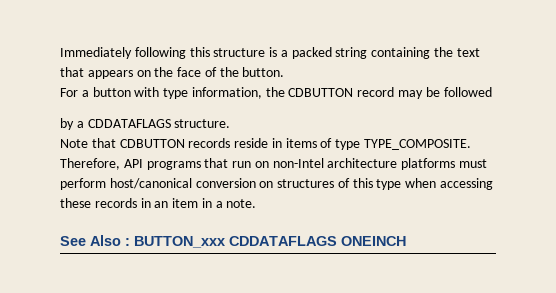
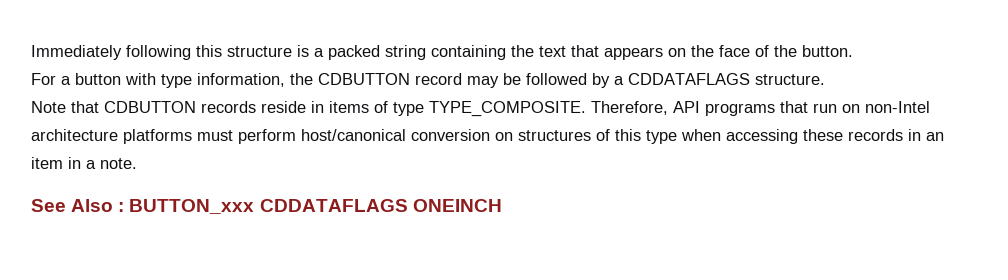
(492, 92) // -> (587, 79) none

